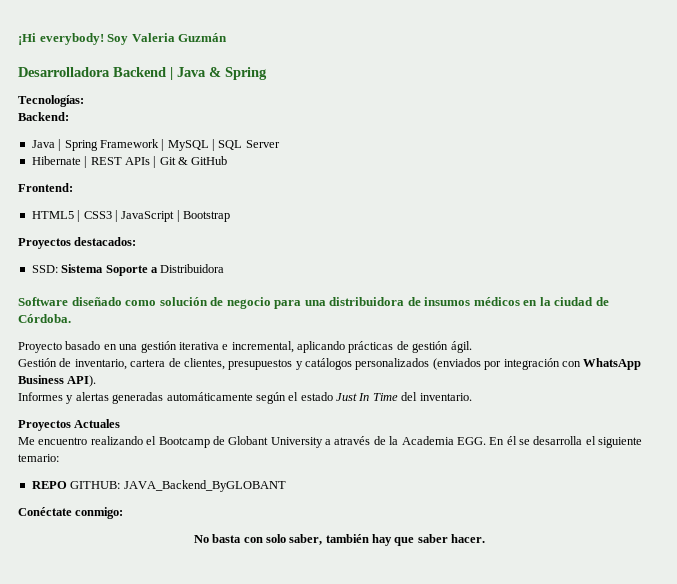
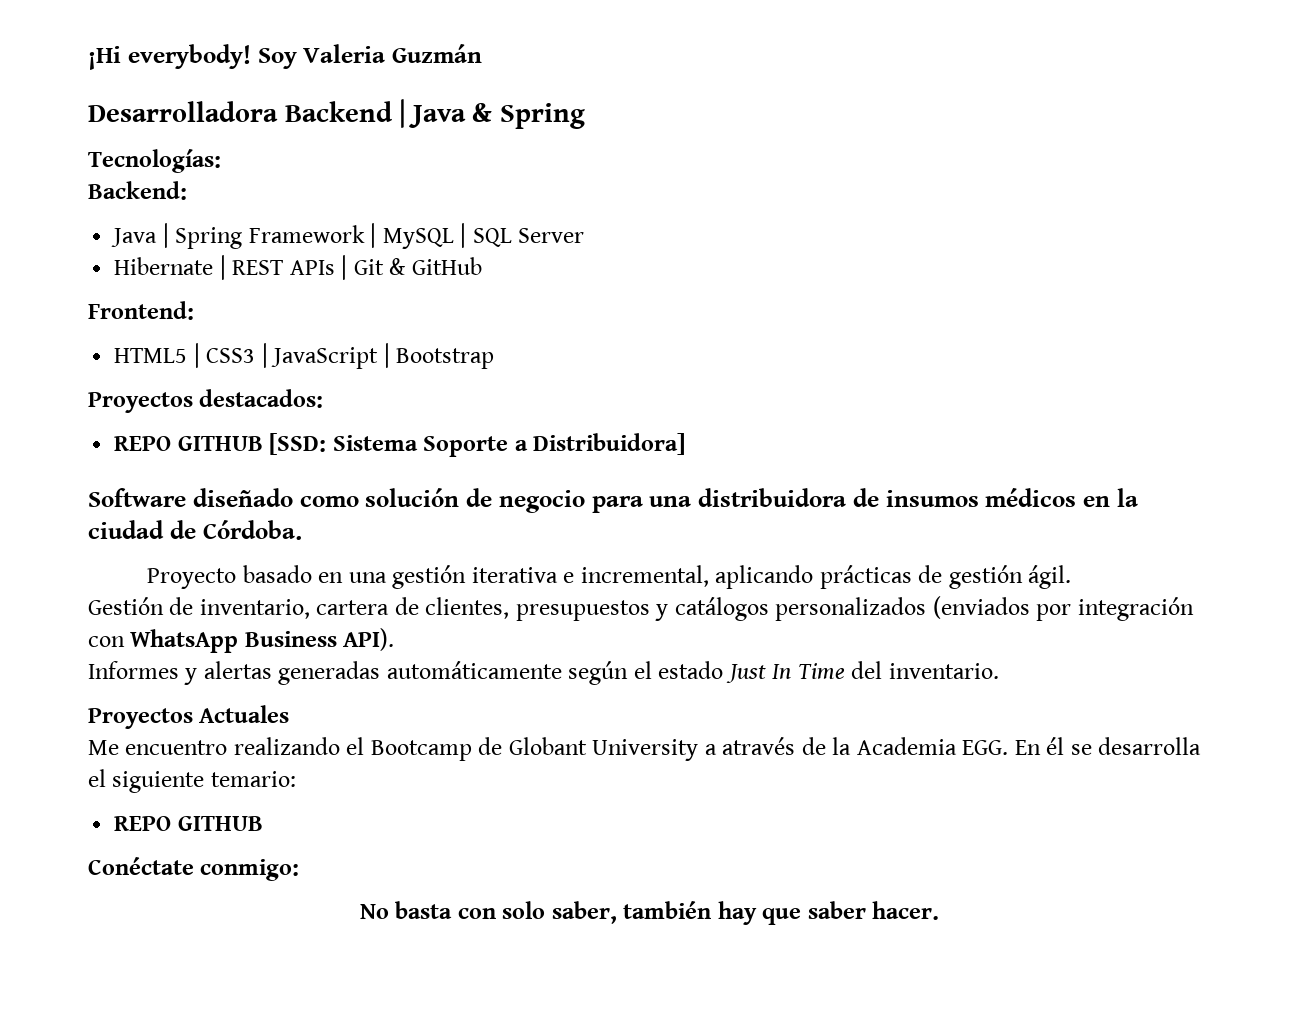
[31,265,58,273] SSD: -> [114,433,327,455] REPO GITHUB [SSD:
[160,264,225,273] Distribuidora -> [533,433,686,455] Distribuidora]
[70,480,286,492] GITHUB: JAVA_Backend_ByGLOBANT -> [177,816,263,831] GITHUB

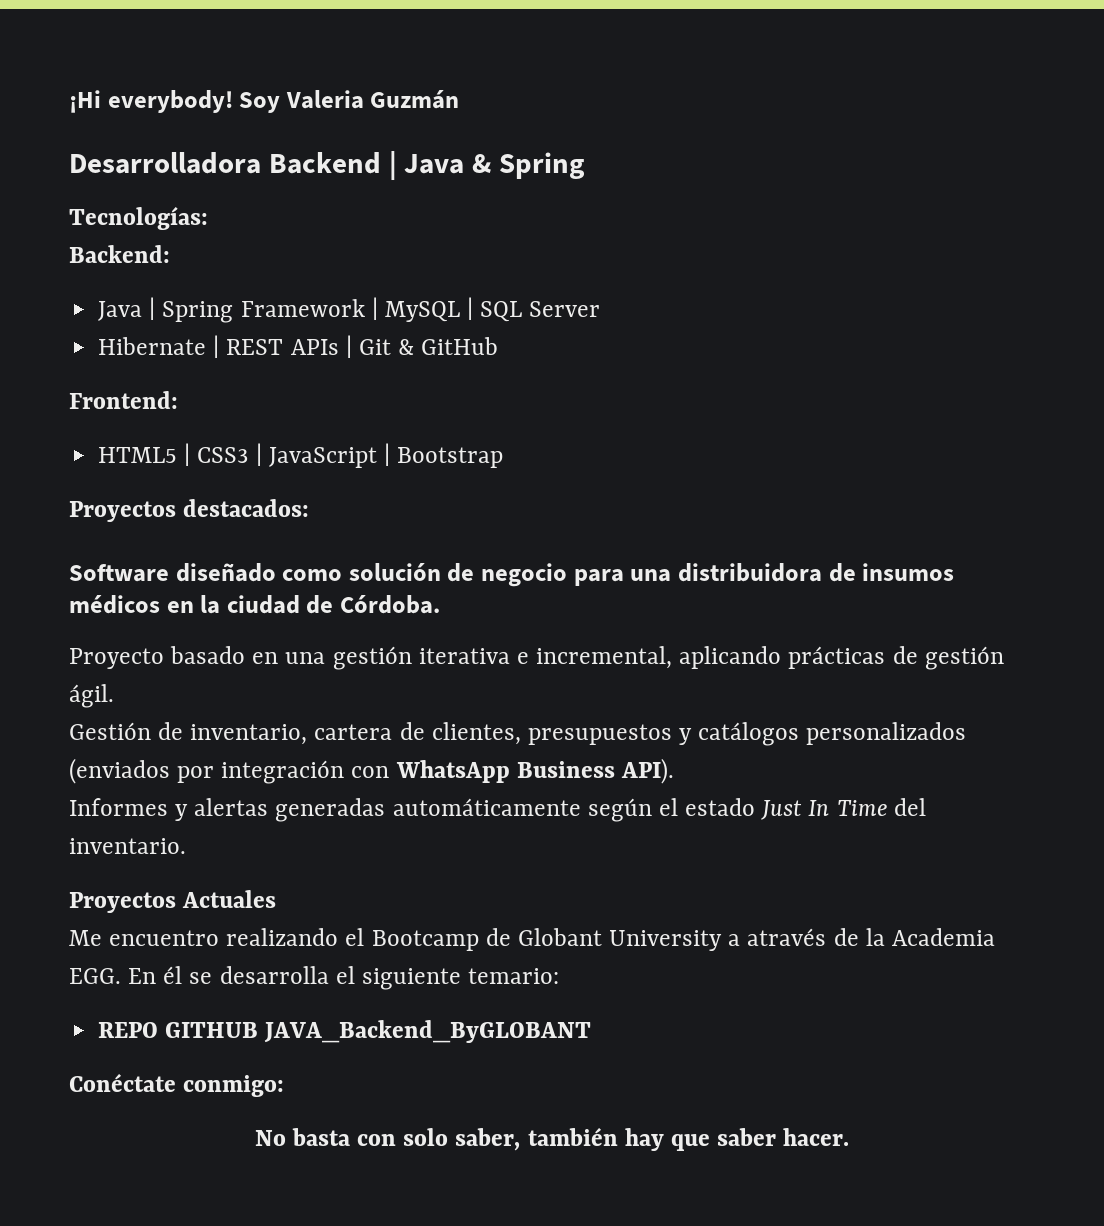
[114,433,686,457] // REPO GITHUB [SSD: Sistema Soporte a Distribuidora] -> (310, 508) none
(263, 823) none -> [264,1020,592,1043] JAVA_Backend_ByGLOBANT

